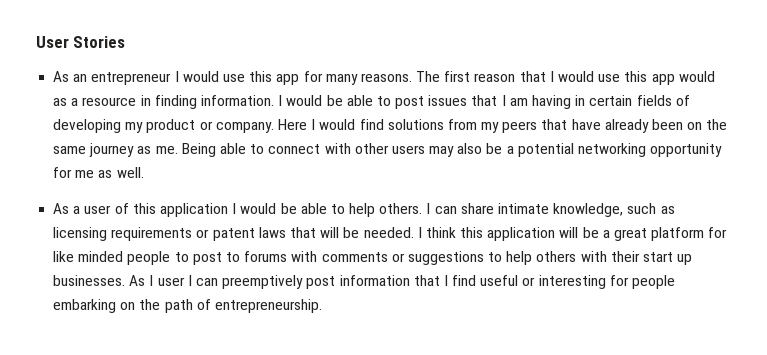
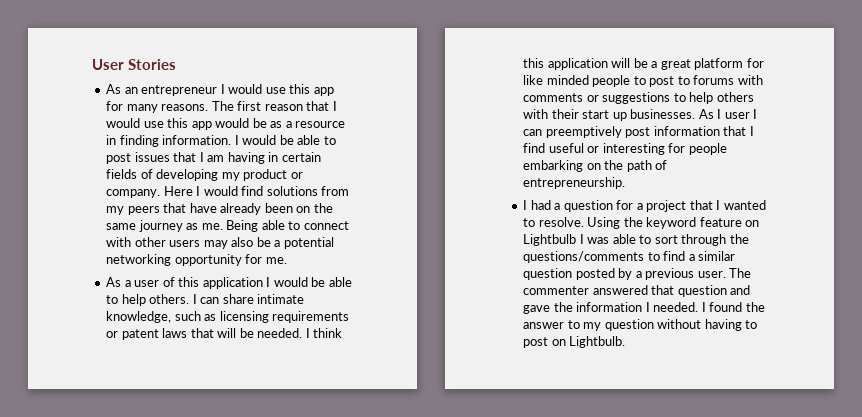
(715, 76) none -> [252,118,267,128] be
[75,167,144,178] me as well. -> [265,257,287,264] me.
(322, 306) none -> [523,200,766,212] [523,217,760,229] [523,234,749,246] [523,251,736,263] [523,268,752,280] [523,285,751,297] [523,302,765,314] [523,319,758,331] [523,336,626,348] // I had a question for a project that I wanted to resolve. Using the keyword feature on Lightbulb I was able to sort through the questions/comments to find a similar question posted by a previous user. The commenter answered that question and gave the information I needed. I found the answer to my question without having to post on Lightbulb.

